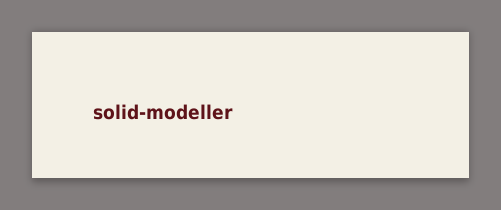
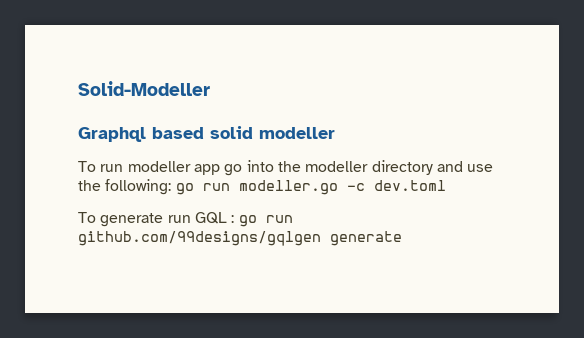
[93,104,233,120] solid-modeller -> [78,81,210,96] [78,126,335,142] [78,160,494,176] [78,179,446,195] [78,212,293,227] [78,231,402,246] Solid-Modeller // Graphql based solid modeller // To run modeller app go into the modeller directory and use the following: go run modeller.go -c dev.toml // To generate run GQL : go run github.com/99designs/gqlgen generate

